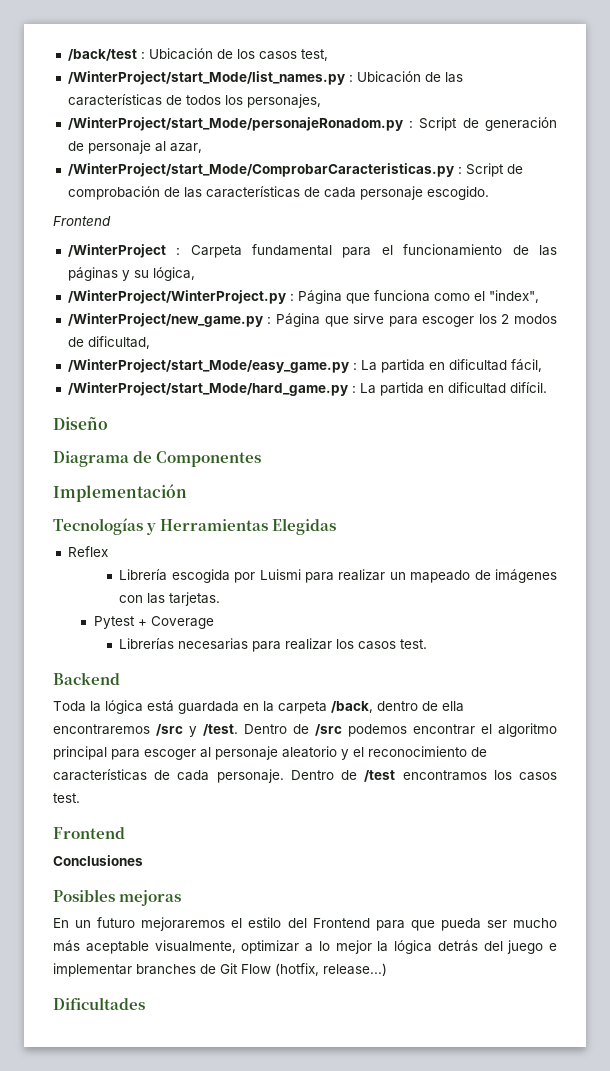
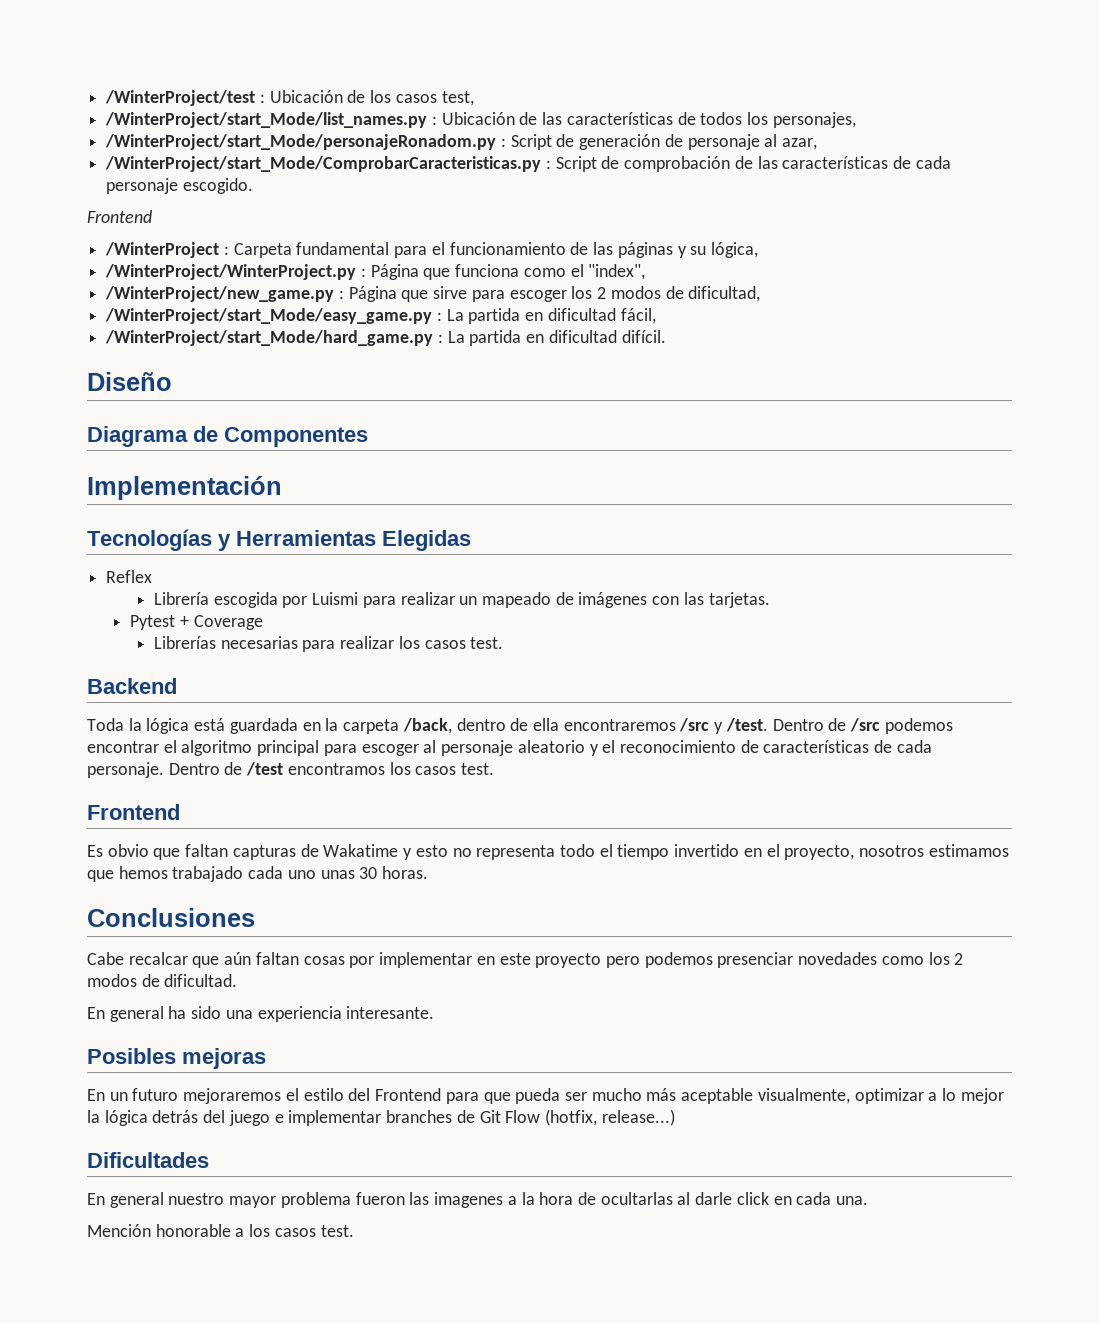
[67,49,137,61] /back/test -> [105,90,256,106] /WinterProject/test
[53,855,143,866] Conclusiones -> [87,844,1009,860] [87,866,429,882] [87,908,255,927] [87,952,964,968] [87,974,238,987] [87,1006,435,1022] Es obvio que faltan capturas de Wakatime y esto no representa todo el tiempo invertido en el proyecto, nosotros estimamos que hemos trabajado cada uno unas 30 horas. // Conclusiones // Cabe recalcar que aún faltan cosas por implementar en este proyecto pero podemos presenciar novedades como los 2 modos de dificultad. // En general ha sido una experiencia interesante.
(145, 1003) none -> [87,1192,869,1208] [87,1224,354,1237] // En general nuestro mayor problema fueron las imagenes a la hora de ocultarlas al darle click en cada una. // Mención honorable a los casos test.

